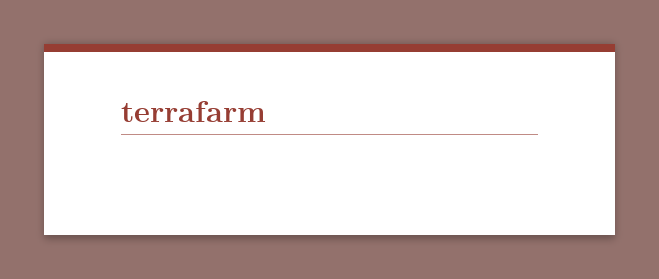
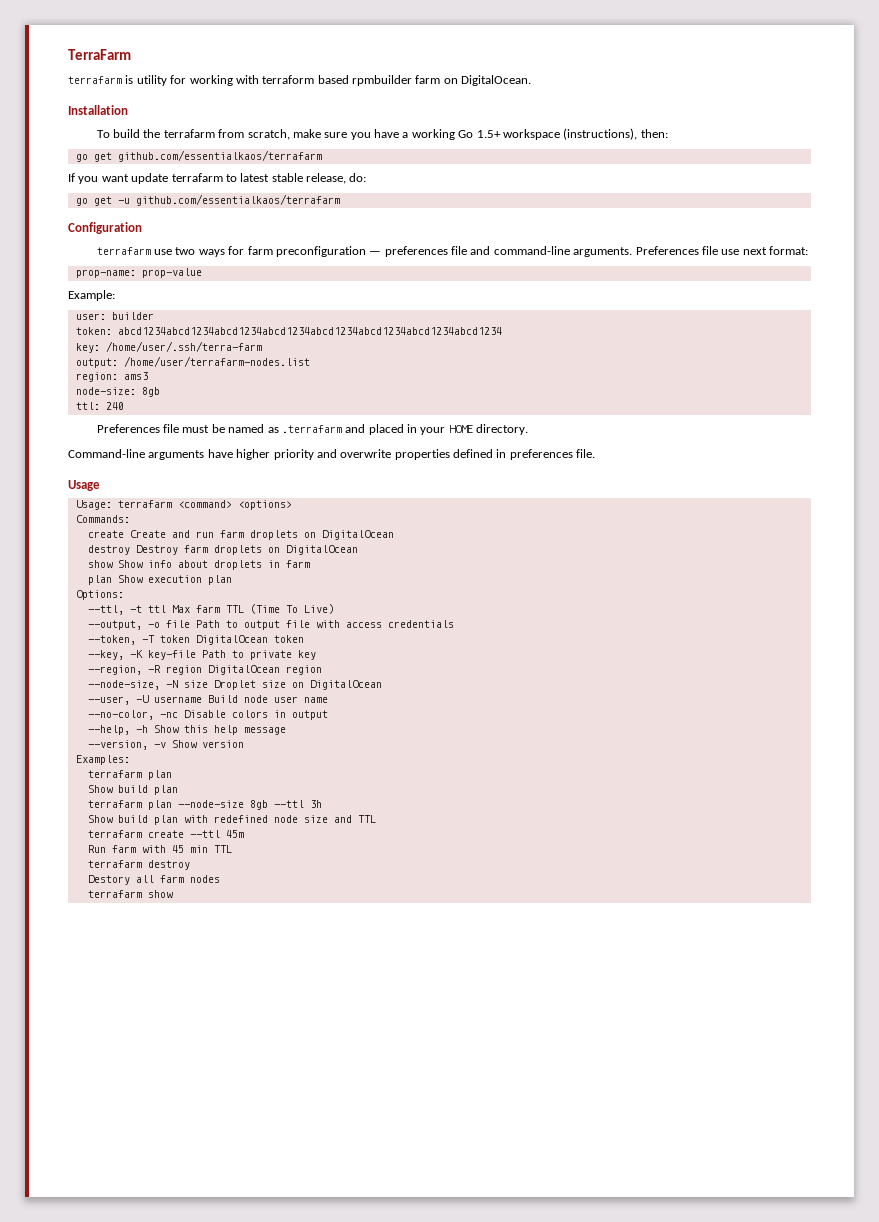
[121,101,266,122] terrafarm -> [68,49,131,60] [68,75,532,86] [68,105,128,115] [96,128,668,140] [75,150,322,162] [68,173,367,184] [75,194,340,206] [68,222,142,234] [96,246,809,257] [75,268,202,278] [68,290,115,301] [75,312,154,320] [75,327,502,335] [75,341,262,353] [75,356,310,368] [75,372,148,382] [75,387,160,397] [75,402,124,410] [96,424,529,435] [68,449,596,460] [68,480,100,491] [75,500,292,510] [75,515,130,523] [87,530,394,540] [87,545,358,555] [87,560,310,570] [87,575,232,585] [75,590,124,600] [87,604,334,615] [87,620,454,630] [87,635,304,645] [87,650,316,660] [87,665,322,675] [87,680,382,690] [87,695,328,705] [87,710,328,720] [87,725,286,735] [87,740,244,750] [75,755,130,765] [87,770,172,780] [87,785,178,795] [87,800,322,810] [87,815,376,825] [87,830,244,838] [87,845,232,853] [87,860,190,870] [87,875,220,885] [87,890,173,898] TerraFarm // terrafarm is utility for working with terraform based rpmbuilder farm on DigitalOcean. // Installation // To build the terrafarm from scratch, make sure you have a working Go 1.5+ workspace (instructions), then: // go get github.com/essentialkaos/terrafarm // If you want update terrafarm to latest stable release, do: // go get -u github.com/essentialkaos/terrafarm // Configuration // terrafarm use two ways for farm preconfiguration — preferences file and command-line arguments. Preferences file use next format: // prop-name: prop-value // Example: // user: builder // token: abcd1234abcd1234abcd1234abcd1234abcd1234abcd1234abcd1234abcd1234 // key: /home/user/.ssh/terra-farm // output: /home/user/terrafarm-nodes.list // region: ams3 // node-size: 8gb // ttl: 240 // Preferences file must be named as .terrafarm and placed in your HOME directory. // Command-line arguments have higher priority and overwrite properties defined in preferences file. // Usage // Usage: terrafarm <command> <options> // Commands: // create Create and run farm droplets on DigitalOcean // destroy Destroy farm droplets on DigitalOcean // show Show info about droplets in farm // plan Show execution plan // Options: // --ttl, -t ttl Max farm TTL (Time To Live) // --output, -o file Path to output file with access credentials // --token, -T token DigitalOcean token // --key, -K key-file Path to private key // --region, -R region DigitalOcean region // --node-size, -N size Droplet size on DigitalOcean // --user, -U username Build node user name // --no-color, -nc Disable colors in output // --help, -h Show this help message // --version, -v Show version // Examples: // terrafarm plan // Show build plan // terrafarm plan --node-size 8gb --ttl 3h // Show build plan with redefined node size and TTL // terrafarm create --ttl 45m // Run farm with 45 min TTL // terrafarm destroy // Destory all farm nodes // terrafarm show

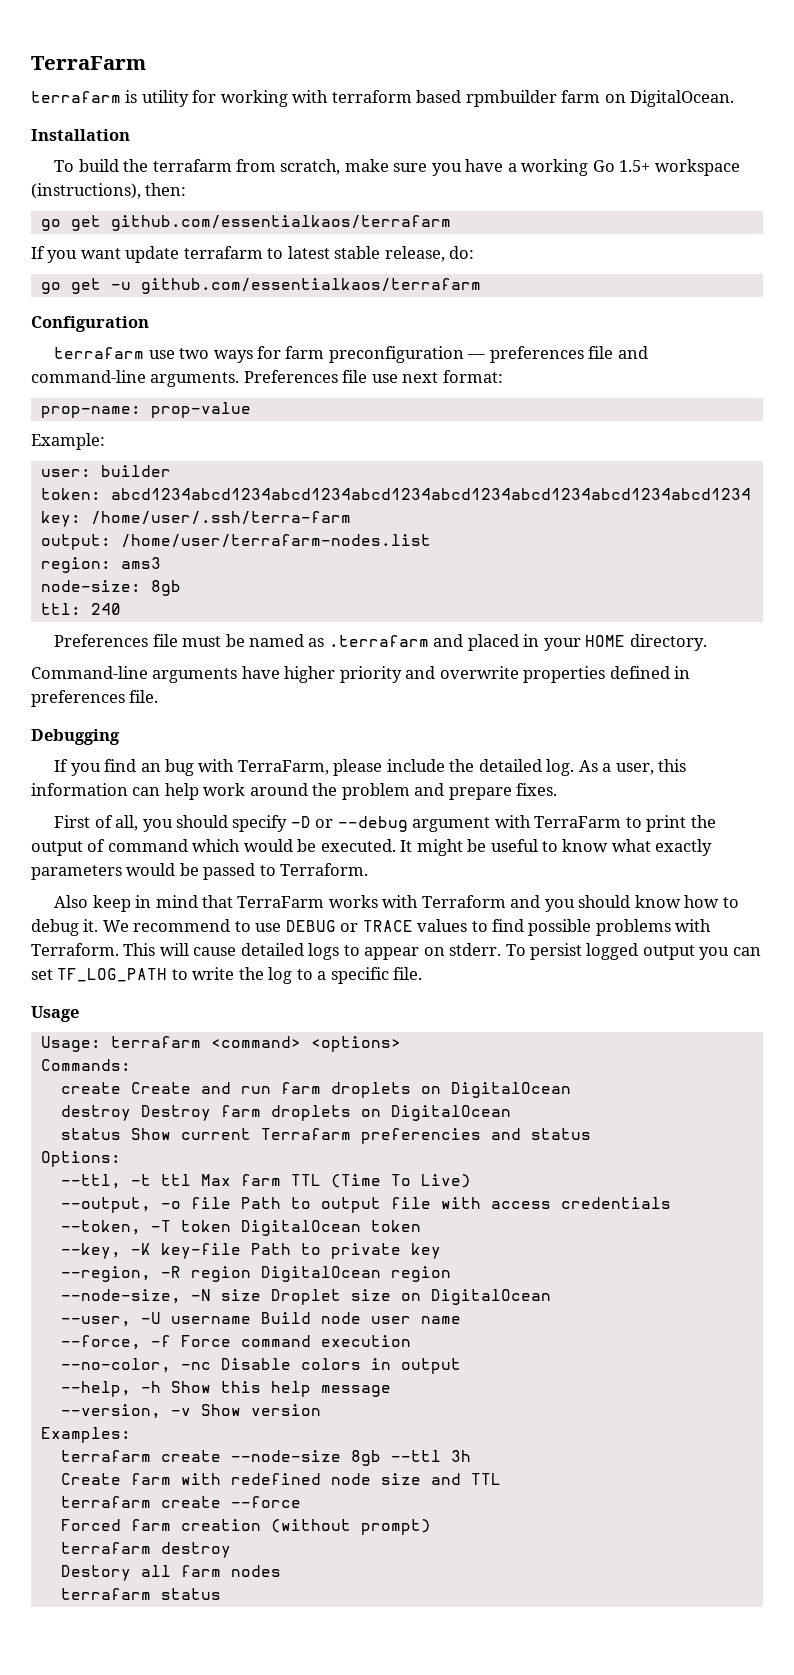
(596, 453) none -> [31,729,120,745] [54,759,687,776] [31,783,558,800] [54,815,716,832] [31,839,713,856] [31,863,369,880] [54,895,739,912] [31,919,712,936] [31,943,761,960] [31,967,423,984] // Debugging // If you find an bug with TerraFarm, please include the detailed log. As a user, this information can help work around the problem and prepare fixes. // First of all, you should specify -D or --debug argument with TerraFarm to print the output of command which would be executed. It might be useful to know what exactly parameters would be passed to Terraform. // Also keep in mind that TerraFarm works with Terraform and you should know how to debug it. We recommend to use DEBUG or TRACE values to find possible problems with Terraform. This will cause detailed logs to appear on stderr. To persist logged output you can set TF_LOG_PATH to write the log to a specific file.
[87,560,310,570] [87,575,232,585] show Show info about droplets in farm // plan Show execution plan -> [60,1128,591,1144] status Show current Terrafarm preferencies and status
(328, 700) none -> [60,1335,411,1350] // --force, -f Force command execution
[147,770,172,780] [87,785,178,795] [87,800,172,810] plan // Show build plan // terrafarm plan -> [160,1450,221,1462] create
[87,815,178,825] Show build plan -> [60,1473,171,1485] Create farm
[189,830,244,838] [87,845,232,853] --ttl 45m // Run farm with 45 min TTL -> [230,1496,301,1508] [60,1519,431,1535] --force // Forced farm creation (without prompt)
[147,890,173,898] show -> [160,1588,221,1600] status

